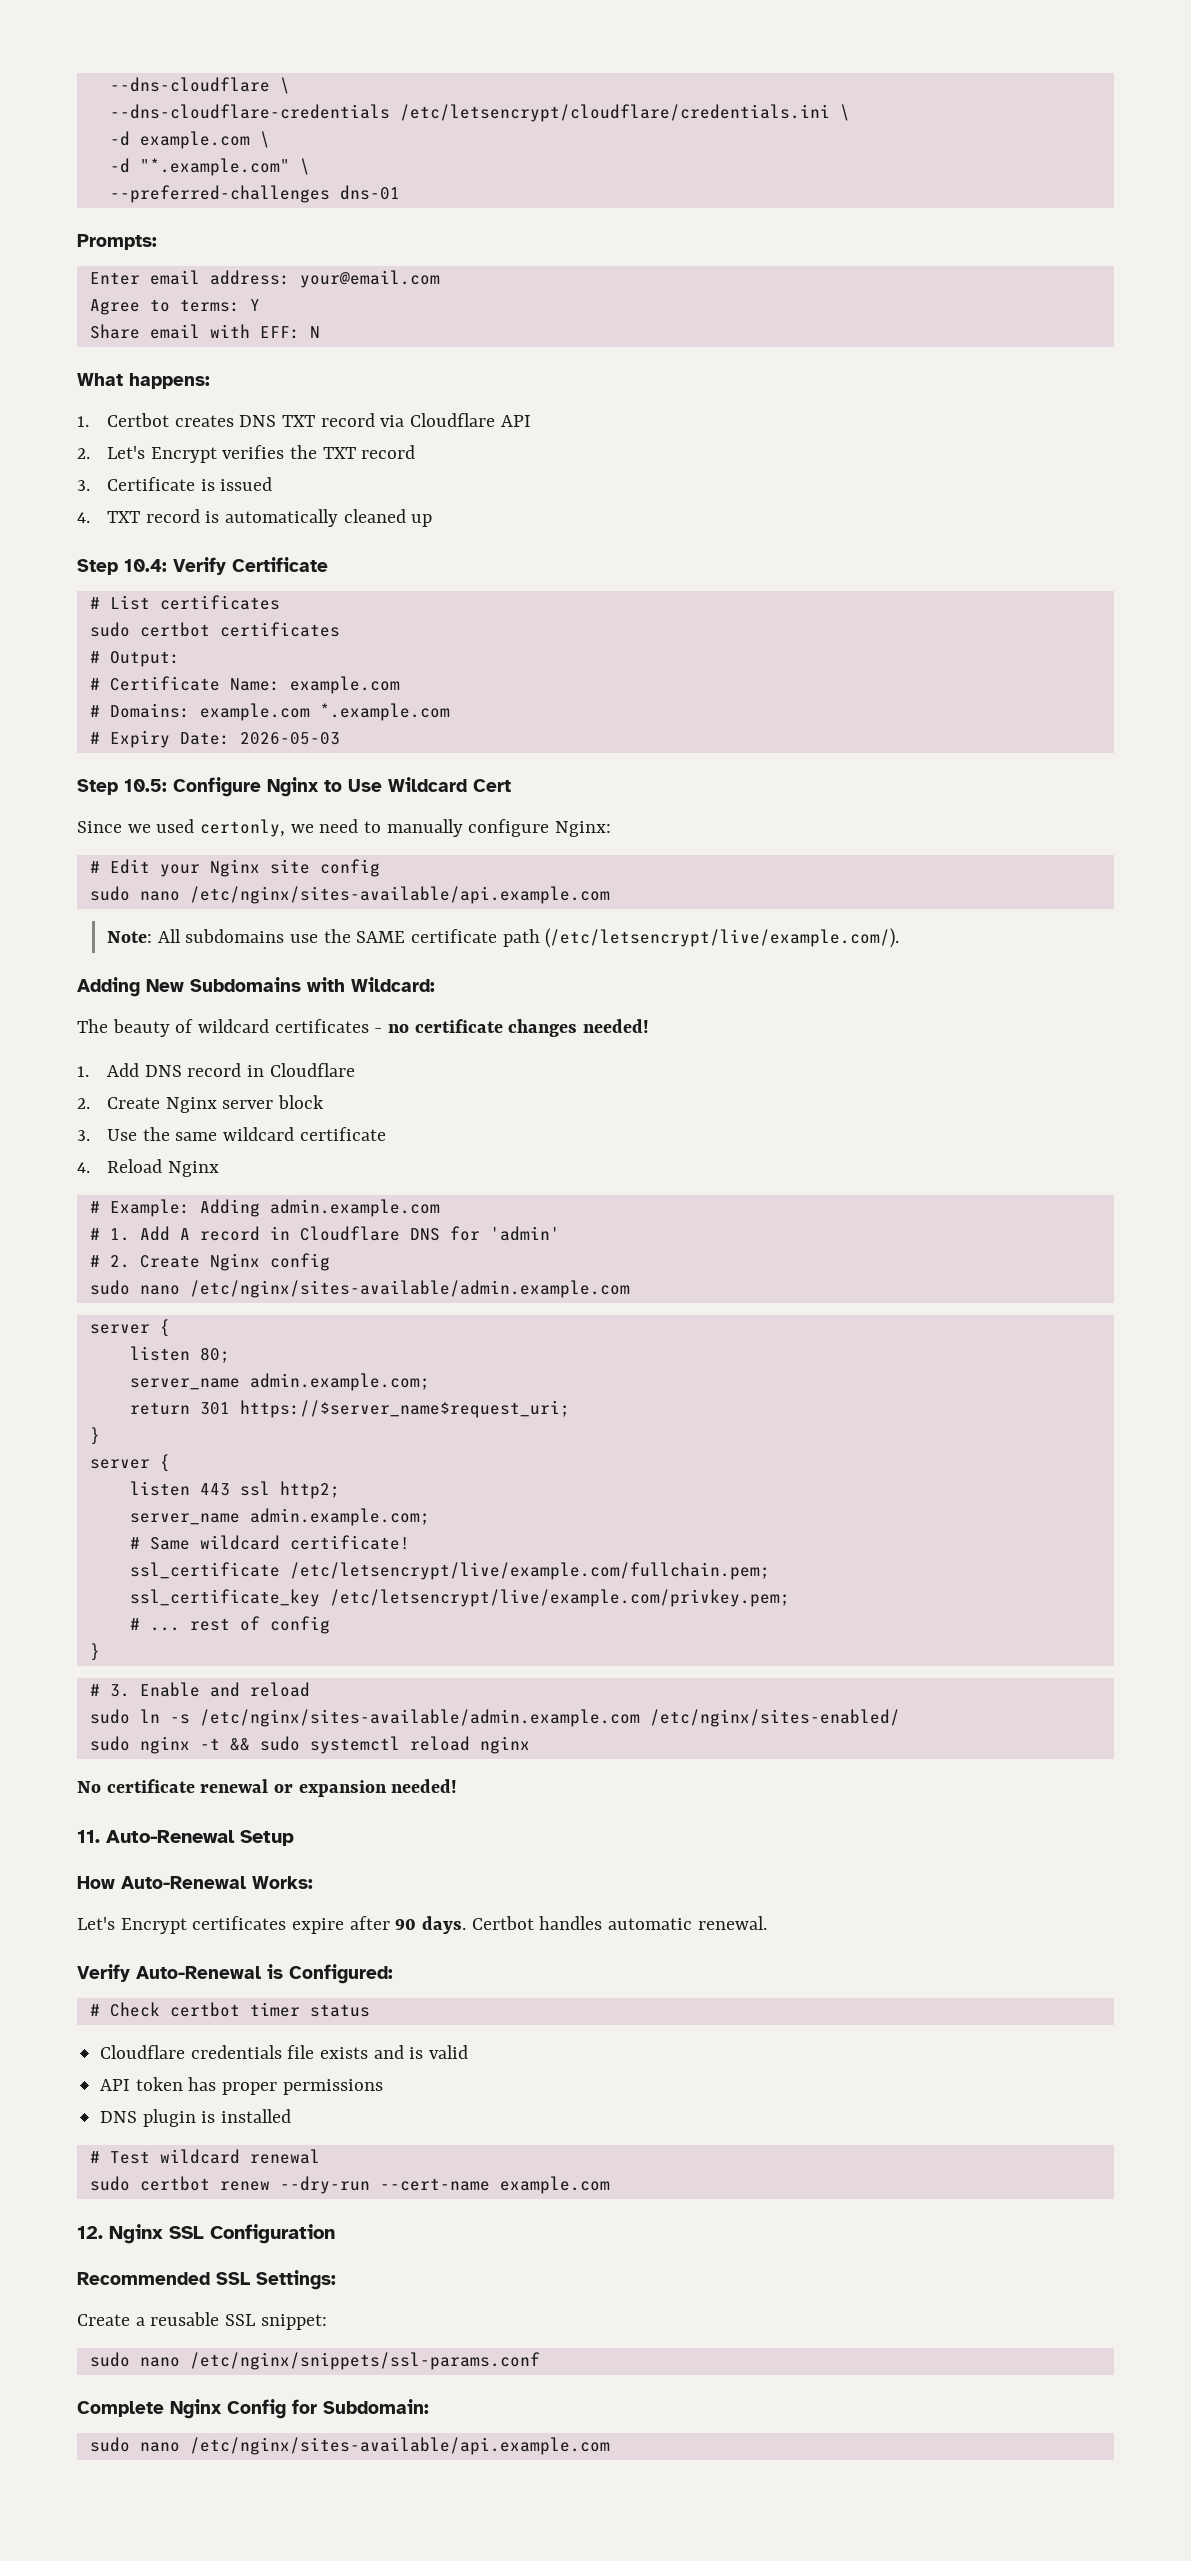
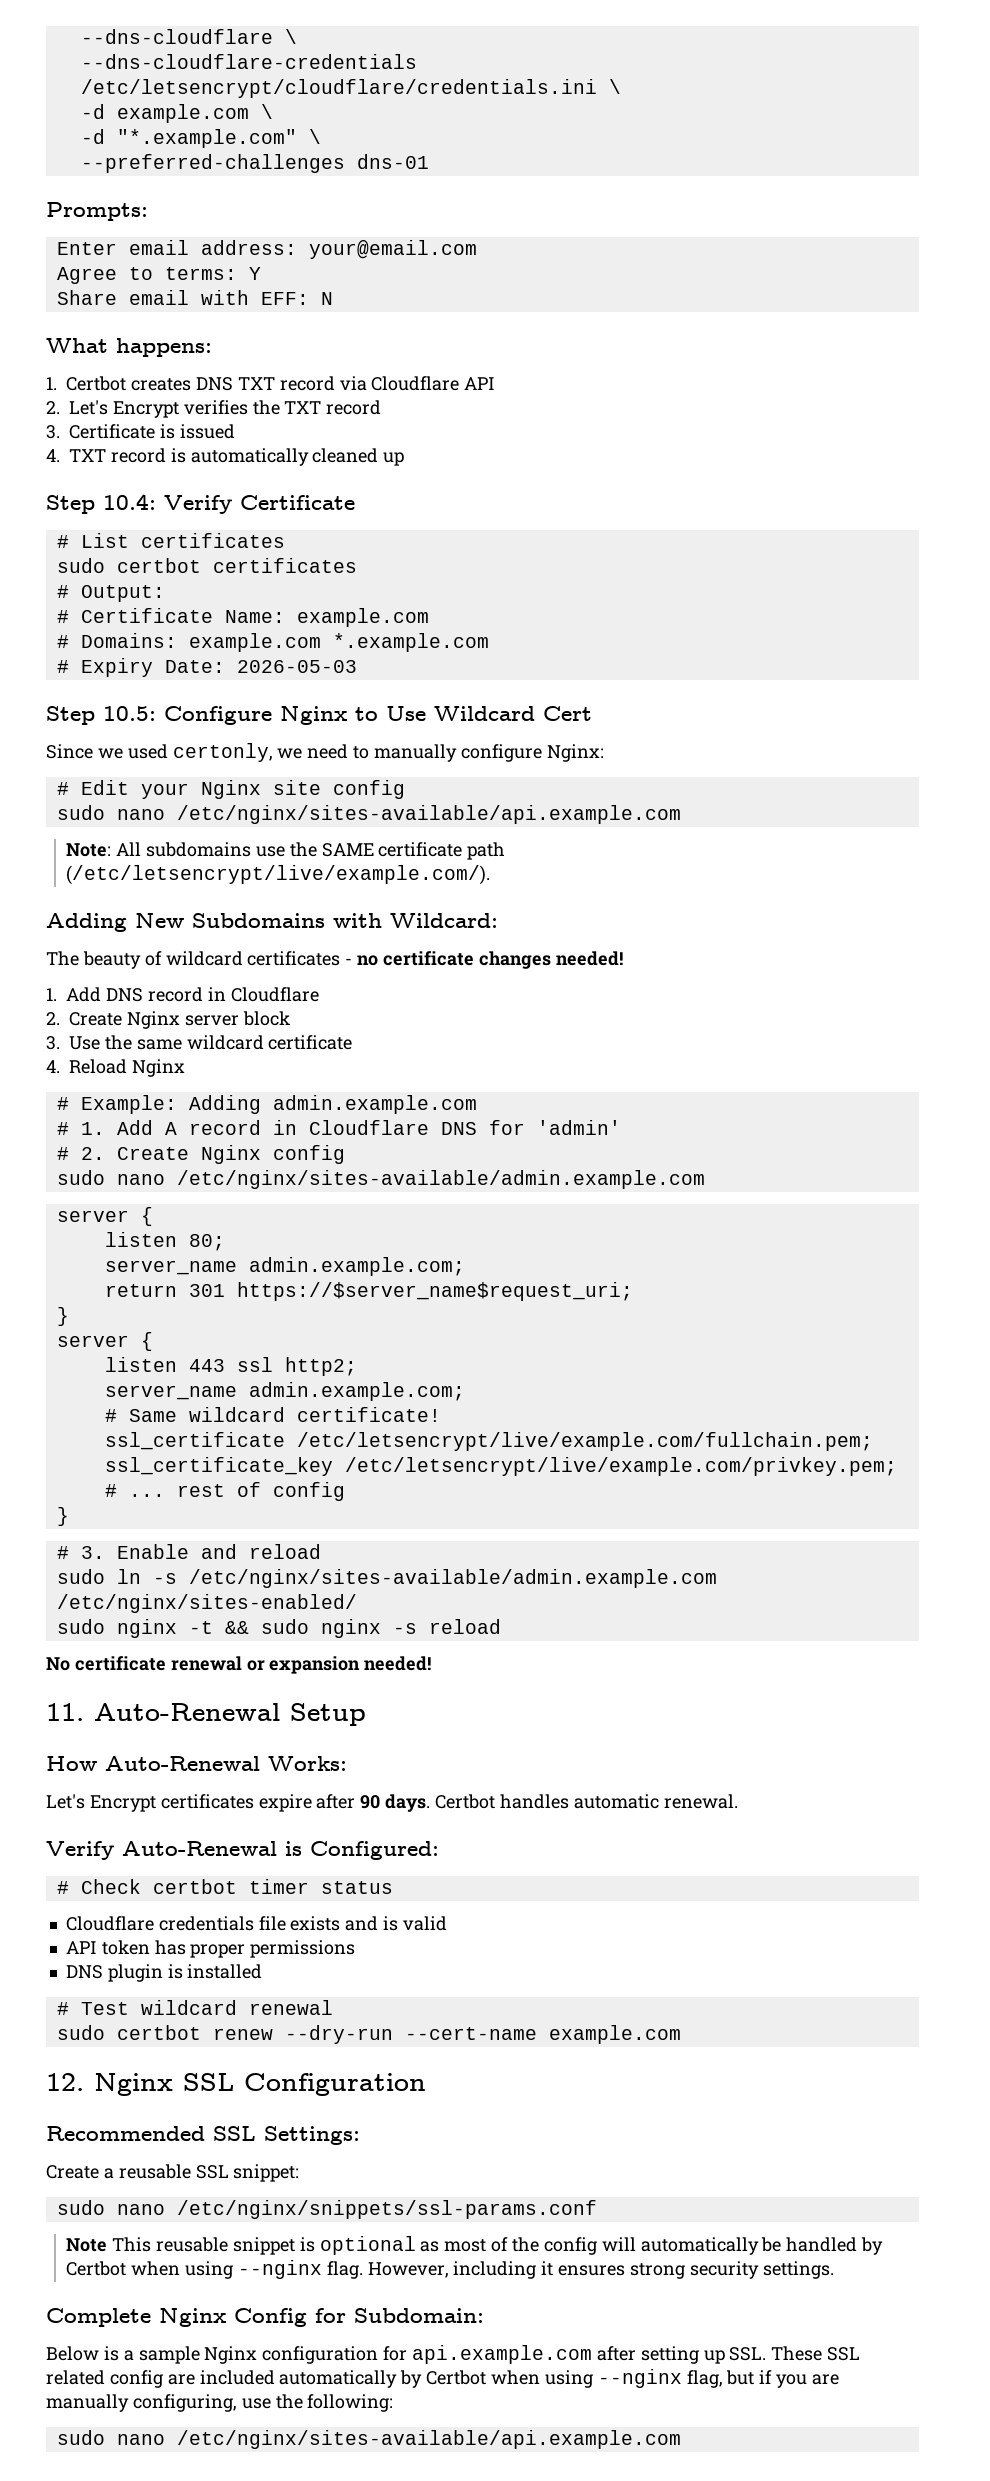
[309,1736,530,1754] systemctl reload nginx -> [320,1619,501,1638] nginx -s reload
(540, 2361) none -> [66,2236,884,2255] [66,2260,834,2279] // Note This reusable snippet is optional as most of the config will automatically be handled by Certbot when using --nginx flag. However, including it ensures strong security settings.
(429, 2406) none -> [46,2345,861,2364] [46,2369,840,2388] [46,2394,394,2412] // Below is a sample Nginx configuration for api.example.com after setting up SSL. These SSL related config are included automatically by Certbot when using --nginx flag, but if you are manually configuring, use the following:

